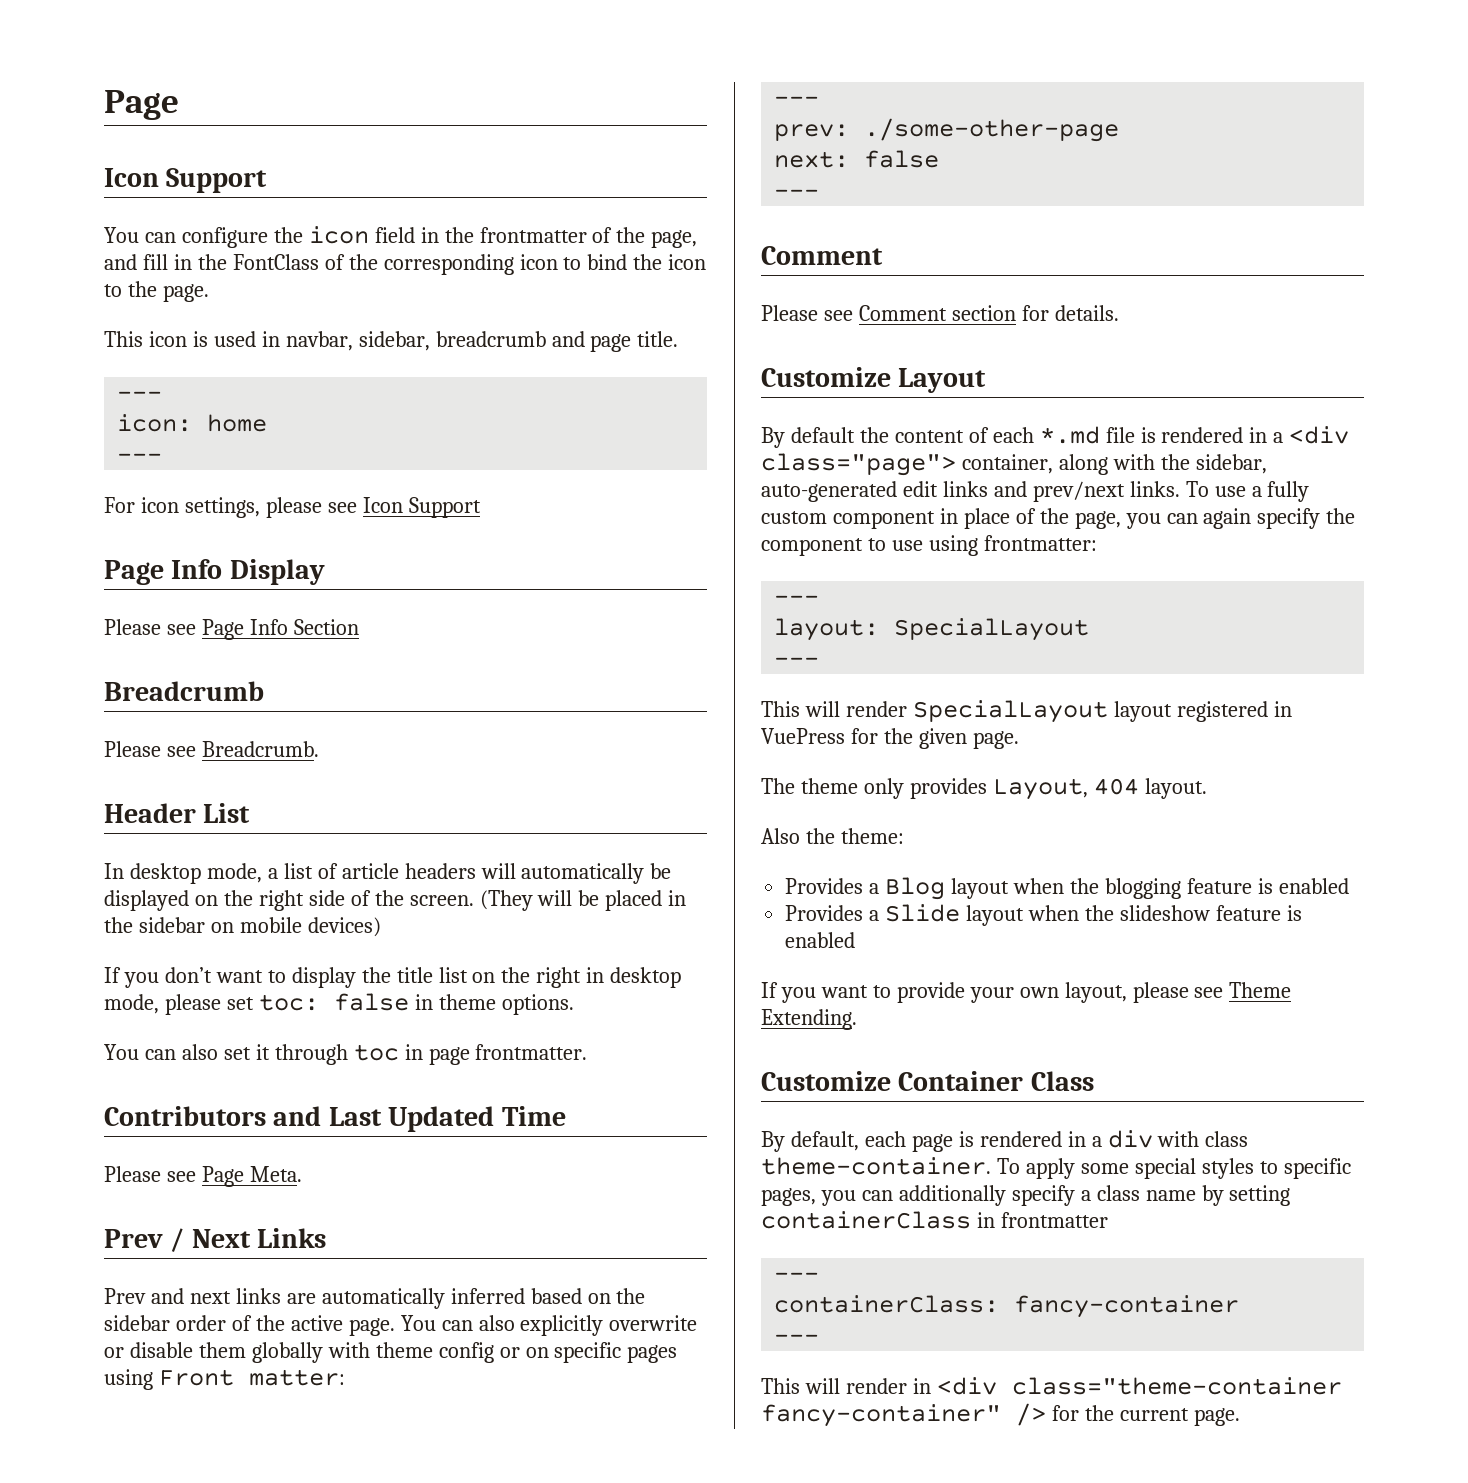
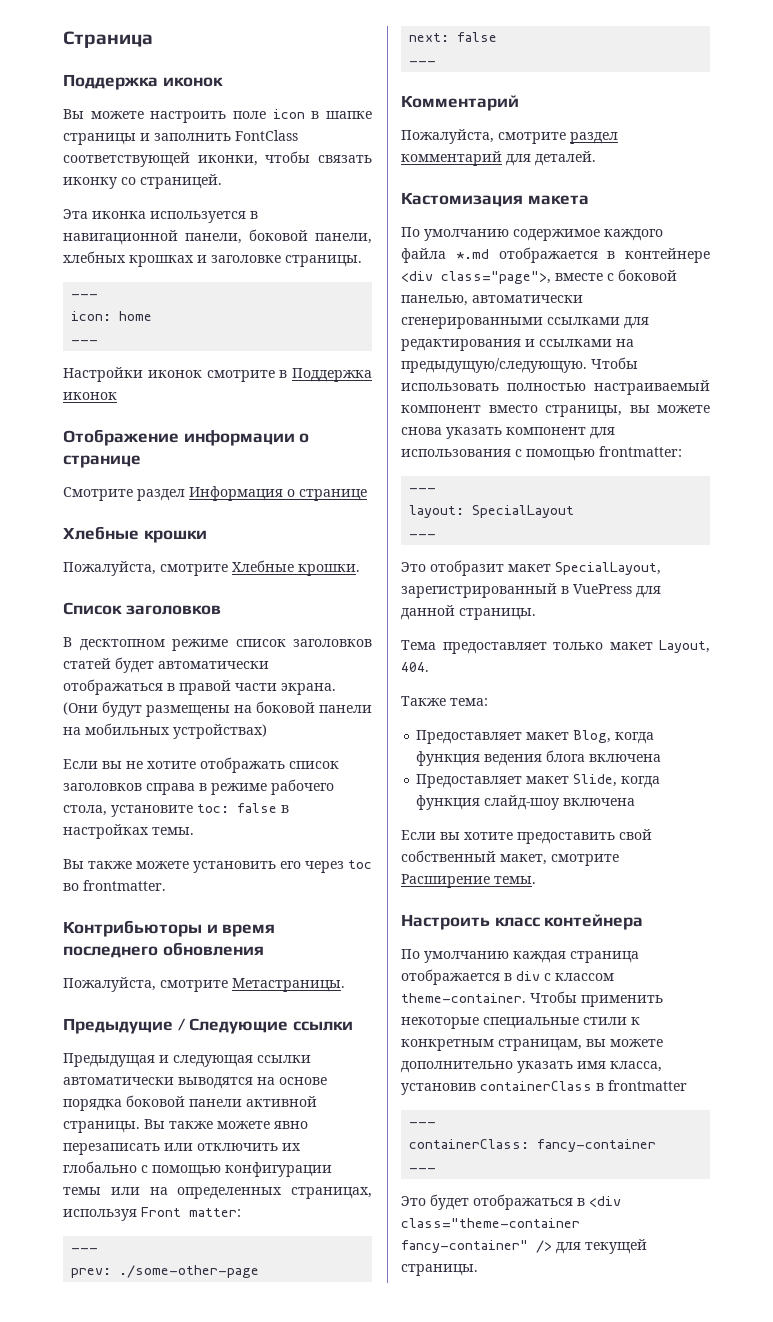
[104,90,179,120] [104,168,268,193] [104,226,698,248] [104,254,707,275] [104,281,209,302] [104,331,679,352] [117,391,163,400] [117,414,268,432] [117,453,163,462] [104,497,481,518] [104,559,325,585] [104,619,359,640] [104,681,264,701] [104,741,319,757] [104,803,251,823] [104,863,672,884] [104,890,687,911] [104,917,381,937] [104,967,682,988] [104,993,574,1015] [104,1044,588,1065] [104,1106,566,1132] [104,1166,302,1187] [104,1228,327,1252] [104,1288,646,1309] [104,1315,698,1336] [104,1342,678,1363] [104,1369,153,1390] Page // Icon Support // You can configure the icon field in the frontmatter of the page, and fill in the FontClass of the corresponding icon to bind the icon to the page. // This icon is used in navbar, sidebar, breadcrumb and page title. // --- // icon: home // --- // For icon settings, please see Icon Support // Page Info Display // Please see Page Info Section // Breadcrumb // Please see Breadcrumb. // Header List // In desktop mode, a list of article headers will automatically be displayed on the right side of the screen. (They will be placed in the sidebar on mobile devices) // If you don’t want to display the title list on the right in desktop mode, please set toc: false in theme options. // You can also set it through toc in page frontmatter. // Contributors and Last Updated Time // Please see Page Meta. // Prev / Next Links // Prev and next links are automatically inferred based on the sidebar order of the active page. You can also explicitly overwrite or disable them globally with theme config or on specific pages using -> [63,31,153,48] [63,74,223,90] [63,109,372,123] [63,130,298,145] [63,151,372,167] [63,174,222,189] [63,209,258,223] [63,229,372,245] [63,251,362,267] [71,294,99,298] [71,311,153,321] [71,340,99,344] [63,367,372,382] [63,392,117,400] [63,429,310,446] [63,455,141,468] [63,486,367,501] [63,526,207,543] [63,560,360,576] [63,602,221,615] [63,637,372,651] [63,657,269,673] [63,679,336,695] [63,701,372,717] [63,723,267,739] [63,757,339,773] [63,779,334,795] [63,803,289,817] [63,824,194,839] [63,859,372,873] [63,880,166,891] [63,920,276,937] [63,942,264,958] [63,977,345,992] [63,1018,353,1034] [63,1053,311,1067] [63,1077,327,1089] [63,1095,317,1111] [63,1119,308,1133] [63,1143,301,1155] [63,1161,332,1177] [63,1187,372,1199] [63,1209,137,1221] Страница // Поддержка иконок // Вы можете настроить поле icon в шапке страницы и заполнить FontClass соответствующей иконки, чтобы связать иконку со страницей. // Эта иконка используется в навигационной панели, боковой панели, хлебных крошках и заголовке страницы. // --- // icon: home // --- // Настройки иконок смотрите в Поддержка иконок // Отображение информации о странице // Смотрите раздел Информация о странице // Хлебные крошки // Пожалуйста, смотрите Хлебные крошки. // Список заголовков // В десктопном режиме список заголовков статей будет автоматически отображаться в правой части экрана. (Они будут размещены на боковой панели на мобильных устройствах) // Если вы не хотите отображать список заголовков справа в режиме рабочего стола, установите toc: false в настройках темы. // Вы также можете установить его через toc во frontmatter. // Контрибьюторы и время последнего обновления // Пожалуйста, смотрите Метастраницы. // Предыдущие / Следующие ссылки // Предыдущая и следующая ссылки автоматически выводятся на основе порядка боковой панели активной страницы. Вы также можете явно перезаписать или отключить их глобально с помощью конфигурации темы или на определенных страницах, используя
[761,246,883,265] [761,305,1119,321] [761,367,987,393] [761,426,1350,448] [761,453,1267,476] [761,481,1310,502] [761,508,1356,529] [761,535,978,556] Comment // Please see Comment section for details. // Customize Layout // By default the content of each *.md file is rendered in a <div class="page"> container, along with the sidebar, auto-generated edit links and prev/next links. To use a fully custom component in place of the page, you can again specify the component to use using -> [401,95,519,111] [401,129,618,144] [401,151,596,166] [401,192,589,207] [401,227,663,241] [401,247,710,263] [401,269,677,284] [401,295,583,306] [401,317,649,329] [401,339,634,351] [401,357,638,373] [401,380,710,395] [401,405,710,417] [401,427,615,439] [401,449,595,461] Комментарий // Пожалуйста, смотрите раздел комментарий для деталей. // Кастомизация макета // По умолчанию содержимое каждого файла *.md отображается в контейнере <div class="page">, вместе с боковой панелью, автоматически сгенерированными ссылками для редактирования и ссылками на предыдущую/следующую. Чтобы использовать полностью настраиваемый компонент вместо страницы, вы можете снова указать компонент для использования с помощью
[761,700,1292,723] [761,728,1019,749] [761,778,1207,800] [761,828,904,844] [785,877,1349,900] [785,904,1302,926] [785,932,856,948] [761,982,1292,1003] [761,1009,857,1030] [761,1071,1094,1091] [761,1130,1249,1152] [761,1157,1351,1179] [761,1185,1291,1206] [761,1211,995,1229] This will render SpecialLayout layout registered in VuePress for the given page. // The theme only provides Layout, 404 layout. // Also the theme: // Provides a Blog layout when the blogging feature is enabled // Provides a Slide layout when the slideshow feature is enabled // If you want to provide your own layout, please see Theme Extending. // Customize Container Class // By default, each page is rendered in a div with class theme-container. To apply some special styles to specific pages, you can additionally specify a class name by setting containerClass in -> [401,560,661,576] [401,583,661,598] [401,605,536,620] [401,640,710,654] [401,662,429,672] [401,696,488,706] [416,730,655,744] [416,750,662,766] [416,774,661,788] [416,795,636,810] [401,829,652,844] [401,850,619,866] [401,874,536,888] [401,914,644,930] [401,949,639,963] [401,969,614,985] [401,991,663,1007] [401,1017,640,1029] [401,1039,663,1051] [401,1061,662,1073] [401,1081,604,1095] Это отобразит макет SpecialLayout, зарегистрированный в VuePress для данной страницы. // Тема предоставляет только макет Layout, 404. // Также тема: // Предоставляет макет Blog, когда функция ведения блога включена // Предоставляет макет Slide, когда функция слайд-шоу включена // Если вы хотите предоставить свой собственный макет, смотрите Расширение темы. // Настроить класс контейнера // По умолчанию каждая страница отображается в div с классом theme-container. Чтобы применить некоторые специальные стили к конкретным страницам, вы можете дополнительно указать имя класса, установив containerClass в
[761,1377,1342,1395] [761,1403,1240,1427] This will render in <div class="theme-container fancy-container" /> for the current page. -> [401,1194,621,1210] [401,1218,580,1228] [401,1239,647,1254] [401,1264,478,1276] Это будет отображаться в <div class="theme-container fancy-container" /> для текущей страницы.

